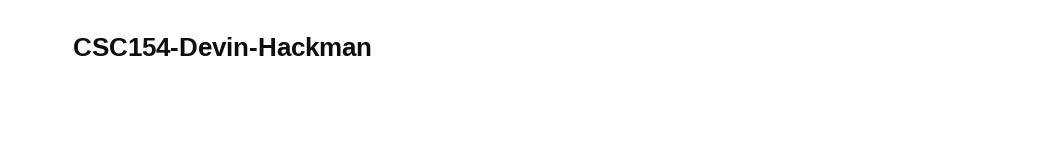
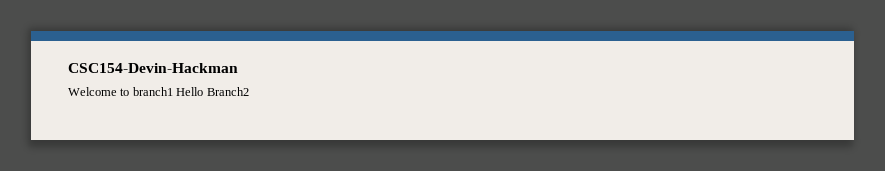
(372, 46) none -> [68,87,249,96] // Welcome to branch1 Hello Branch2

